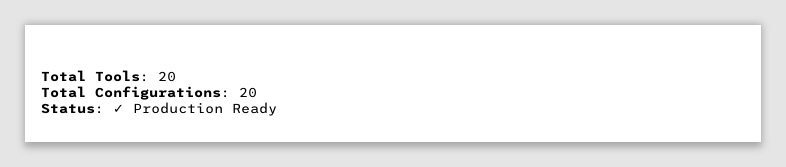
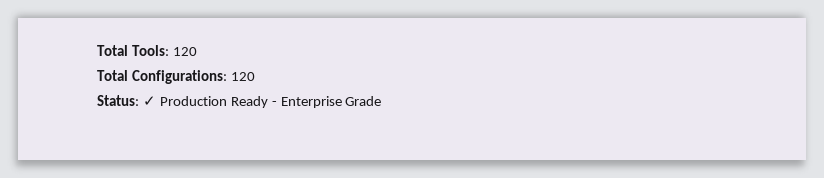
[158,71,176,82] 20 -> [172,47,197,56] 120
[239,87,257,98] 20 -> [230,72,255,81] 120
(277, 109) none -> [271,96,382,108] - Enterprise Grade

